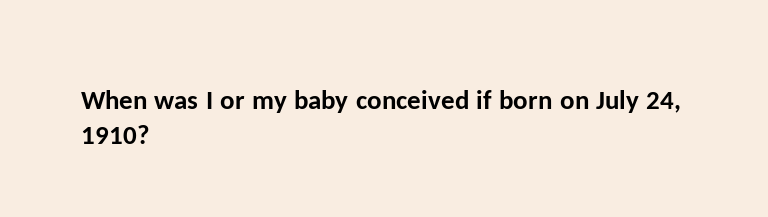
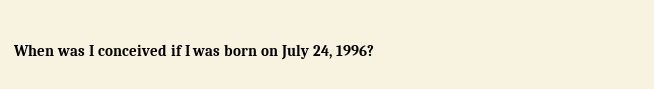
[219,90,493,113] or my baby conceived if -> [97,44,221,56] conceived if I was
[81,125,150,144] 1910? -> [336,45,375,56] 1996?

